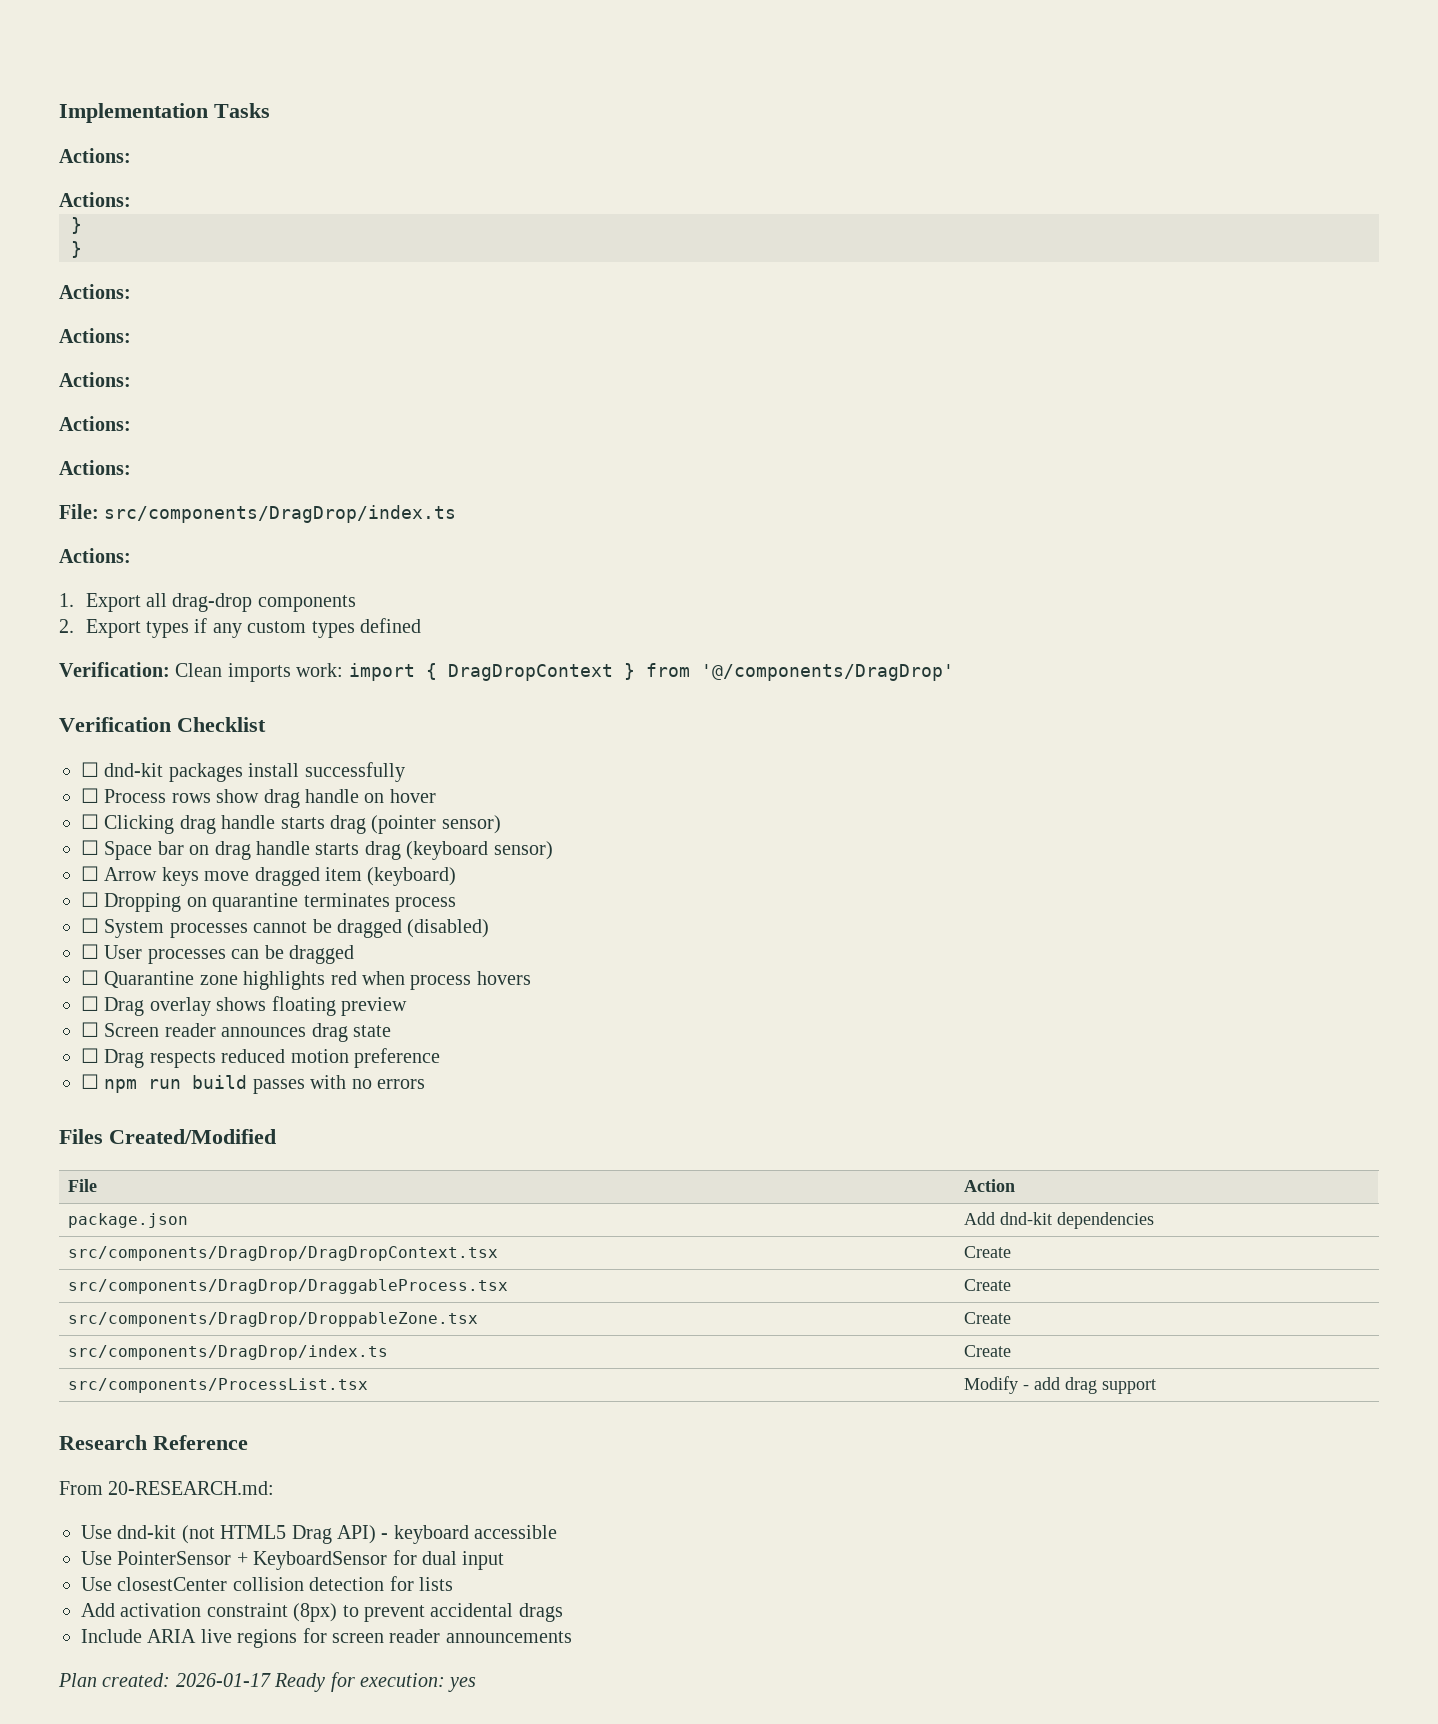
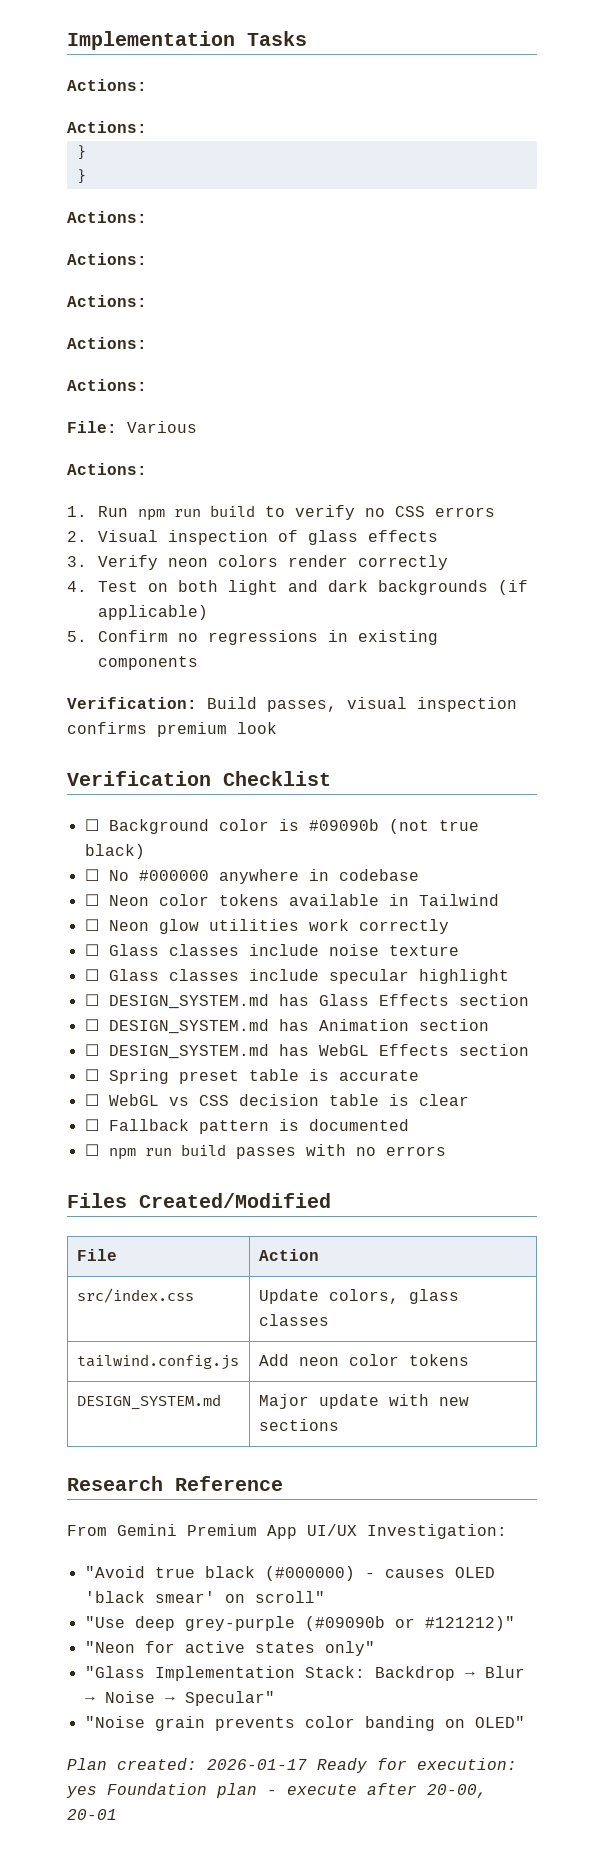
[104,505,457,523] src/components/DragDrop/index.ts -> [127,421,197,433] Various
[85,593,356,612] [59,618,421,638] [59,662,954,682] [59,717,266,732] [81,762,405,782] [81,788,436,808] [81,814,501,834] [81,840,553,860] [81,866,457,886] [81,892,456,912] [81,918,490,938] [81,944,354,964] [81,970,531,990] [81,996,407,1016] [81,1022,391,1042] [81,1048,440,1068] Export all drag-drop components // 2. Export types if any custom types defined // Verification: Clean imports work: import { DragDropContext } from '@/components/DragDrop' // Verification Checklist // ☐ dnd-kit packages install successfully // ☐ Process rows show drag handle on hover // ☐ Clicking drag handle starts drag (pointer sensor) // ☐ Space bar on drag handle starts drag (keyboard sensor) // ☐ Arrow keys move dragged item (keyboard) // ☐ Dropping on quarantine terminates process // ☐ System processes cannot be dragged (disabled) // ☐ User processes can be dragged // ☐ Quarantine zone highlights red when process hovers // ☐ Drag overlay shows floating preview // ☐ Screen reader announces drag state // ☐ Drag respects reduced motion preference -> [97,505,495,521] [67,530,438,545] [67,555,448,570] [67,580,528,595] [97,605,208,620] [67,630,438,645] [97,656,198,670] [67,697,517,712] [67,722,277,737] [67,771,331,786] [84,819,479,834] [84,844,145,859] [84,869,419,884] [84,894,499,906] [84,919,449,934] [84,944,459,956] [84,969,509,984] [84,994,529,1009] [84,1019,489,1034] [84,1044,529,1059] [84,1069,419,1084] [84,1094,469,1106] [84,1119,409,1134] Run npm run build to verify no CSS errors // 2. Visual inspection of glass effects // 3. Verify neon colors render correctly // 4. Test on both light and dark backgrounds (if applicable) // 5. Confirm no regressions in existing components // Verification: Build passes, visual inspection confirms premium look // Verification Checklist // ☐ Background color is #09090b (not true black) // ☐ No #000000 anywhere in codebase // ☐ Neon color tokens available in Tailwind // ☐ Neon glow utilities work correctly // ☐ Glass classes include noise texture // ☐ Glass classes include specular highlight // ☐ DESIGN_SYSTEM.md has Glass Effects section // ☐ DESIGN_SYSTEM.md has Animation section // ☐ DESIGN_SYSTEM.md has WebGL Effects section // ☐ Spring preset table is accurate // ☐ WebGL vs CSS decision table is clear // ☐ Fallback pattern is documented
[68,1213,189,1228] [964,1212,1155,1229] [68,1246,499,1261] [964,1246,1012,1258] [68,1279,509,1294] [964,1279,1012,1291] [68,1312,479,1327] [964,1312,1012,1324] [68,1345,389,1360] [964,1345,1012,1357] [68,1378,369,1393] [964,1376,1157,1394] [59,1435,248,1450] [59,1481,275,1495] [81,1525,558,1544] [81,1550,505,1570] [81,1576,453,1591] [81,1603,563,1622] [81,1628,572,1648] package.json | Add dnd-kit dependencies // src/components/DragDrop/DragDropContext.tsx | Create // src/components/DragDrop/DraggableProcess.tsx | Create // src/components/DragDrop/DroppableZone.tsx | Create // src/components/DragDrop/index.ts | Create // src/components/ProcessList.tsx | Modify - add drag support // Research Reference // From 20-RESEARCH.md: // Use dnd-kit (not HTML5 Drag API) - keyboard accessible // Use PointerSensor + KeyboardSensor for dual input // Use closestCenter collision detection for lists // Add activation constraint (8px) to prevent accidental drags // Include ARIA live regions for screen reader announcements -> [76,1288,194,1303] [258,1289,459,1304] [258,1314,329,1326] [76,1354,239,1370] [258,1354,469,1366] [76,1394,221,1410] [258,1394,469,1409] [258,1419,339,1431] [67,1476,283,1491] [67,1524,507,1539] [84,1566,495,1581] [84,1591,325,1603] [84,1616,515,1631] [84,1641,375,1656] [84,1666,525,1681] [84,1691,275,1706] [84,1716,525,1731] src/index.css | Update colors, glass classes // tailwind.config.js | Add neon color tokens // DESIGN_SYSTEM.md | Major update with new sections // Research Reference // From Gemini Premium App UI/UX Investigation: // "Avoid true black (#000000) - causes OLED 'black smear' on scroll" // "Use deep grey-purple (#09090b or #121212)" // "Neon for active states only" // "Glass Implementation Stack: Backdrop → Blur → Noise → Specular" // "Noise grain prevents color banding on OLED"
(477, 1684) none -> [107,1783,487,1798] [67,1809,117,1820] Foundation plan - execute after 20-00, 20-01

